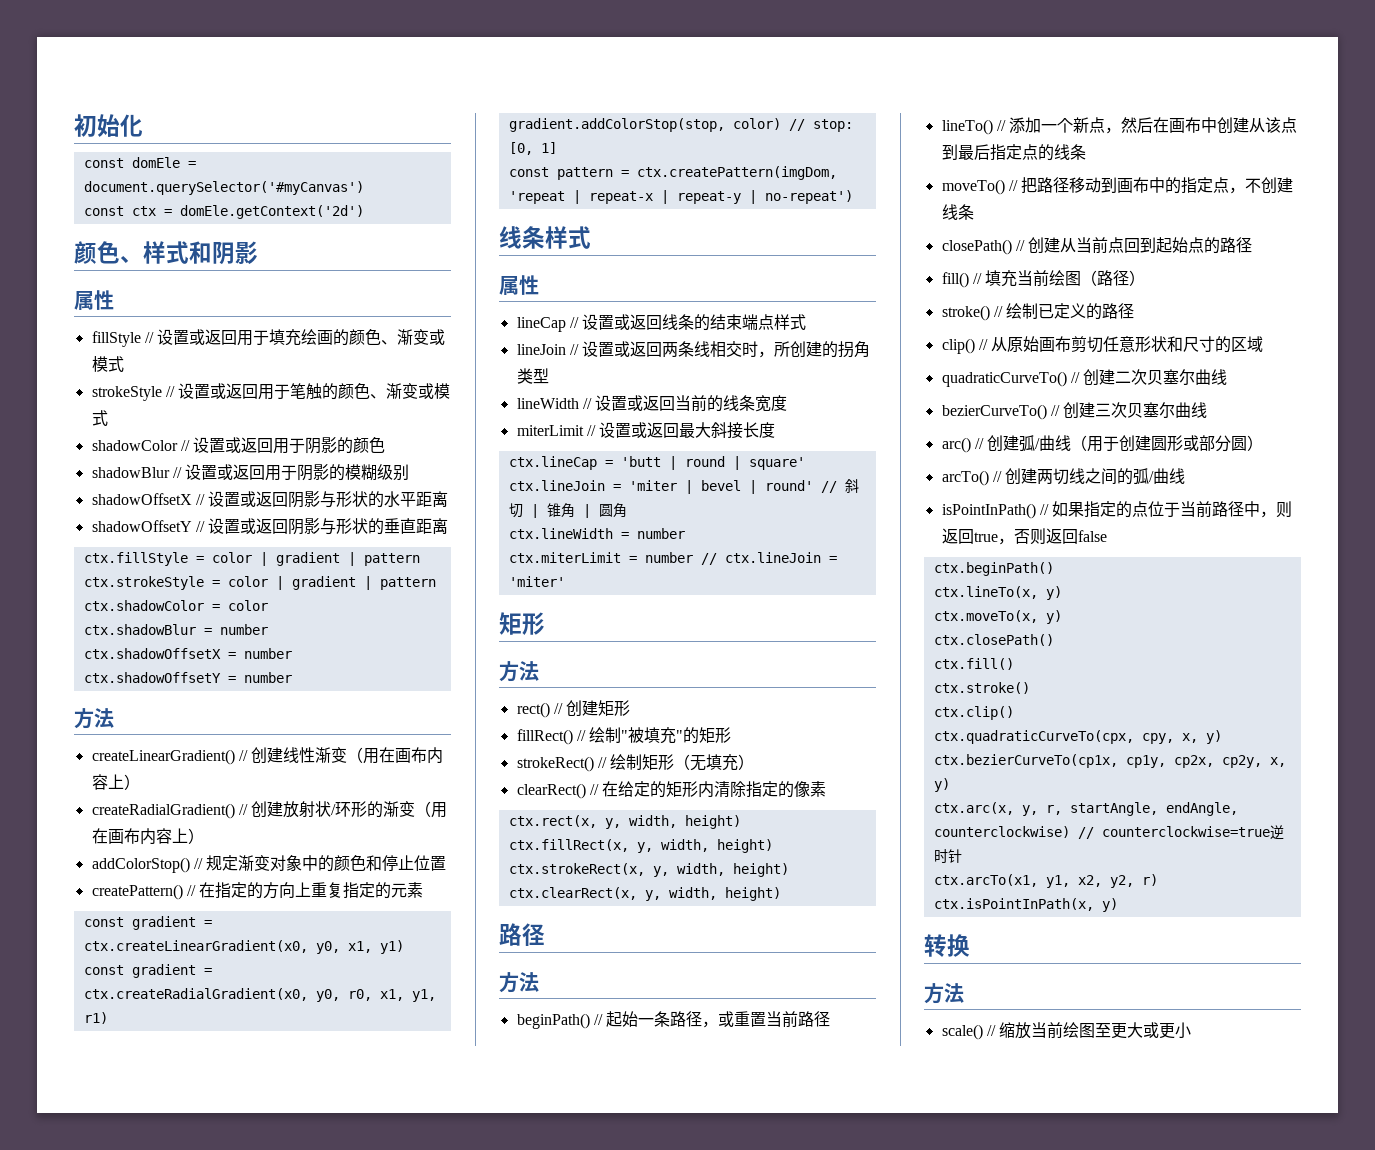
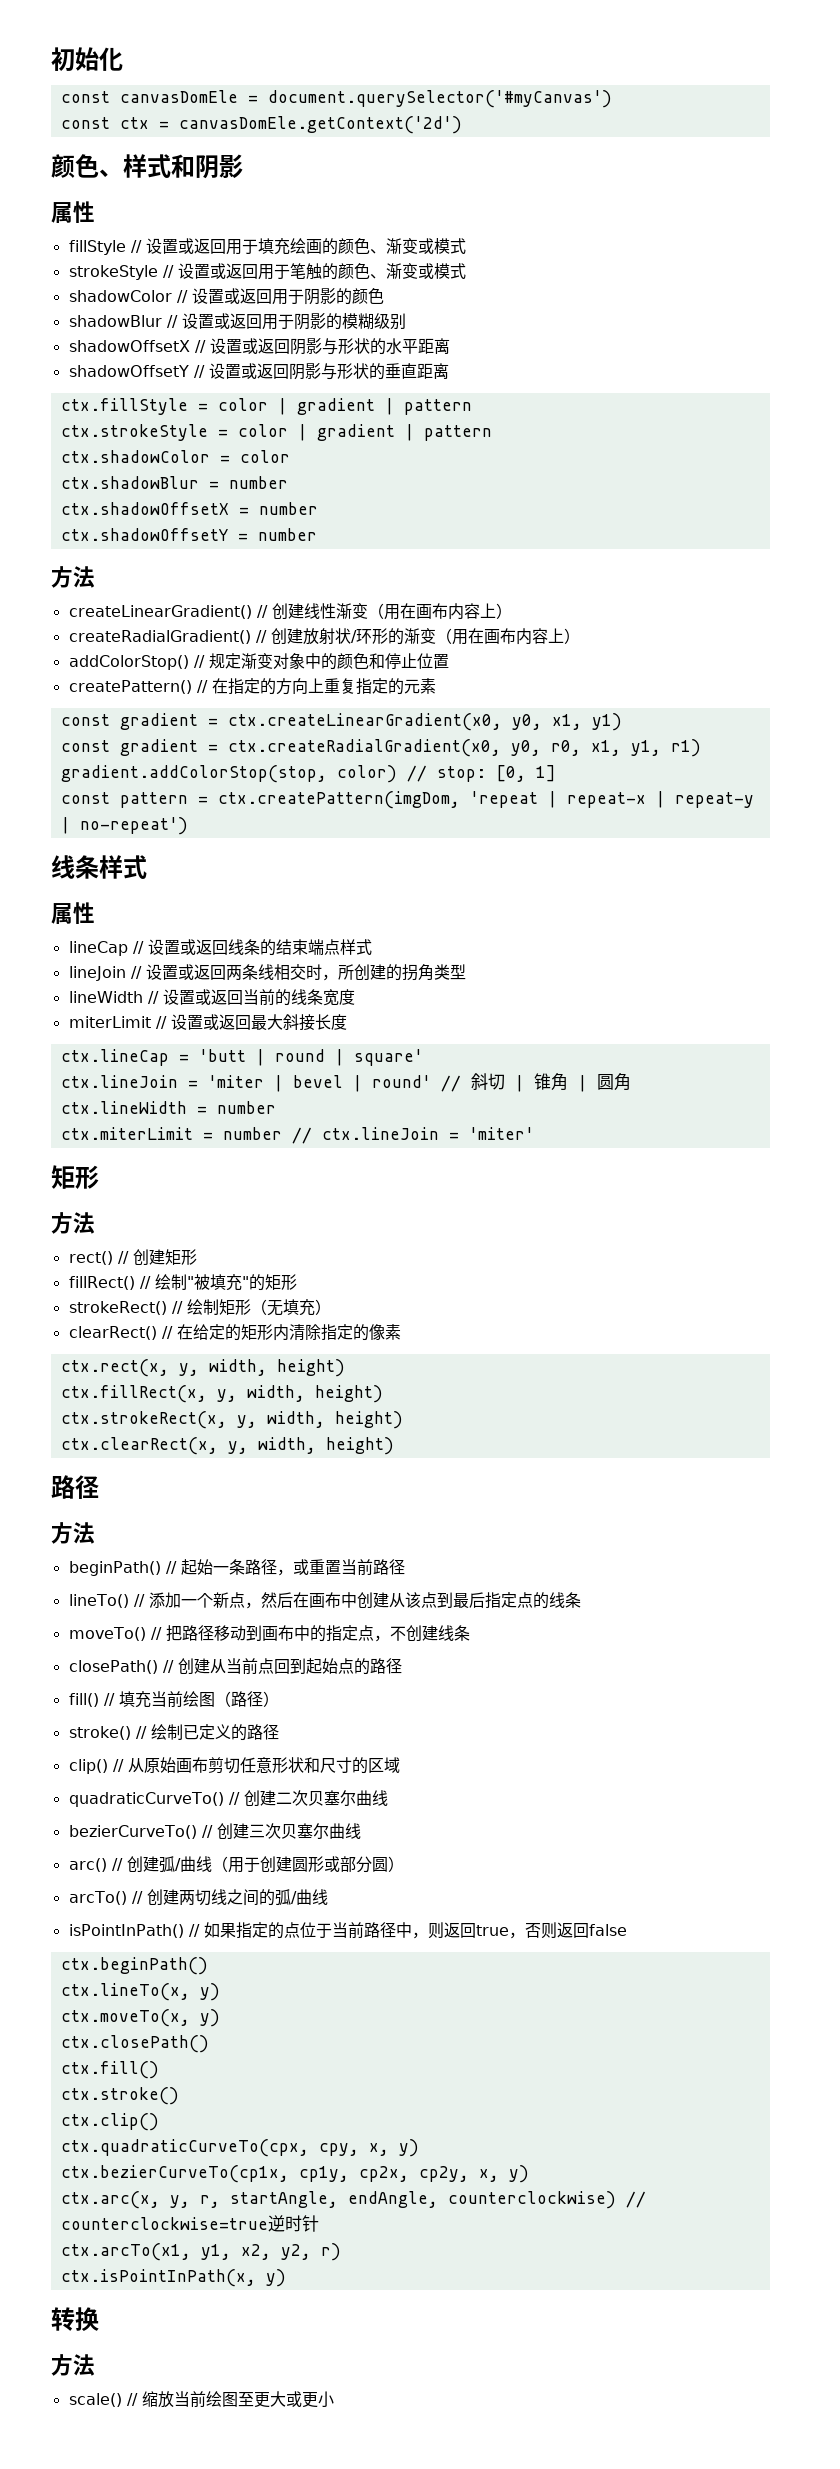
[131,157,180,168] domEle -> [119,90,238,103] canvasDomEle
[179,205,364,219] domEle.getContext('2d') -> [178,116,462,134] canvasDomEle.getContext('2d')

